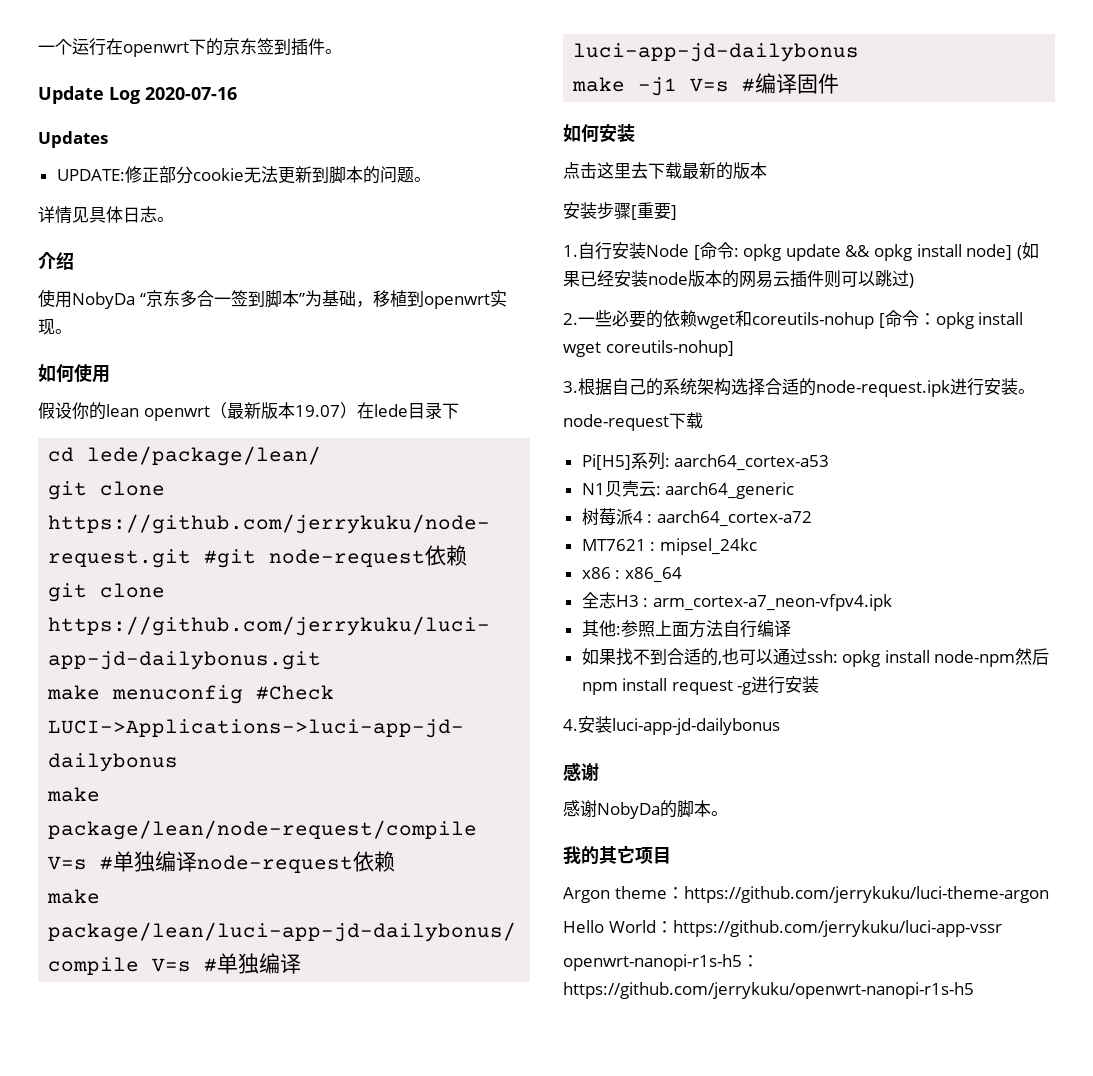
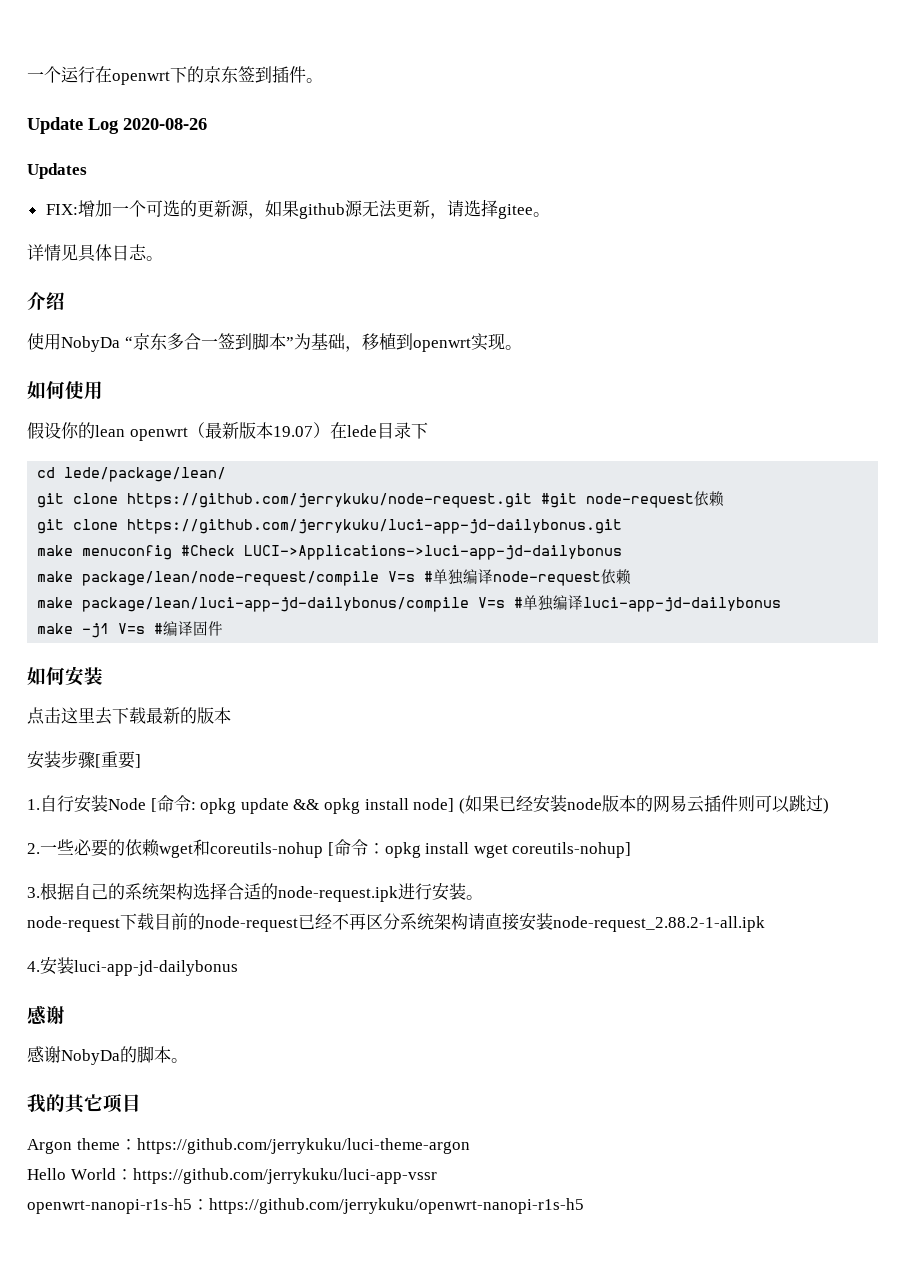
[145,87,237,100] 2020-07-16 -> [123,118,207,130] 2020-08-26
[56,166,414,184] UPDATE:修正部分cookie无法更新到脚本的问题 -> [45,199,533,219] FIX:增加一个可选的更新源，如果github源无法更新，请选择gitee
[581,452,830,471] [581,480,795,499] [581,508,812,527] [581,538,757,555] [581,567,682,583] [581,592,892,611] [581,620,791,638] [581,648,1050,667] [581,676,820,695] // Pi[H5]系列: aarch64_cortex-a53 // N1贝壳云: aarch64_generic // 树莓派4 : aarch64_cortex-a72 // MT7621 : mipsel_24kc // x86 : x86_64 // 全志H3 : arm_cortex-a7_neon-vfpv4.ipk // 其他:参照上面方法自行编译 // 如果找不到合适的,也可以通过ssh: opkg install node-npm然后npm install request -g进行安装 -> [154,913,765,932] 目前的node-request已经不再区分系统架构请直接安装node-request_2.88.2-1-all.ipk

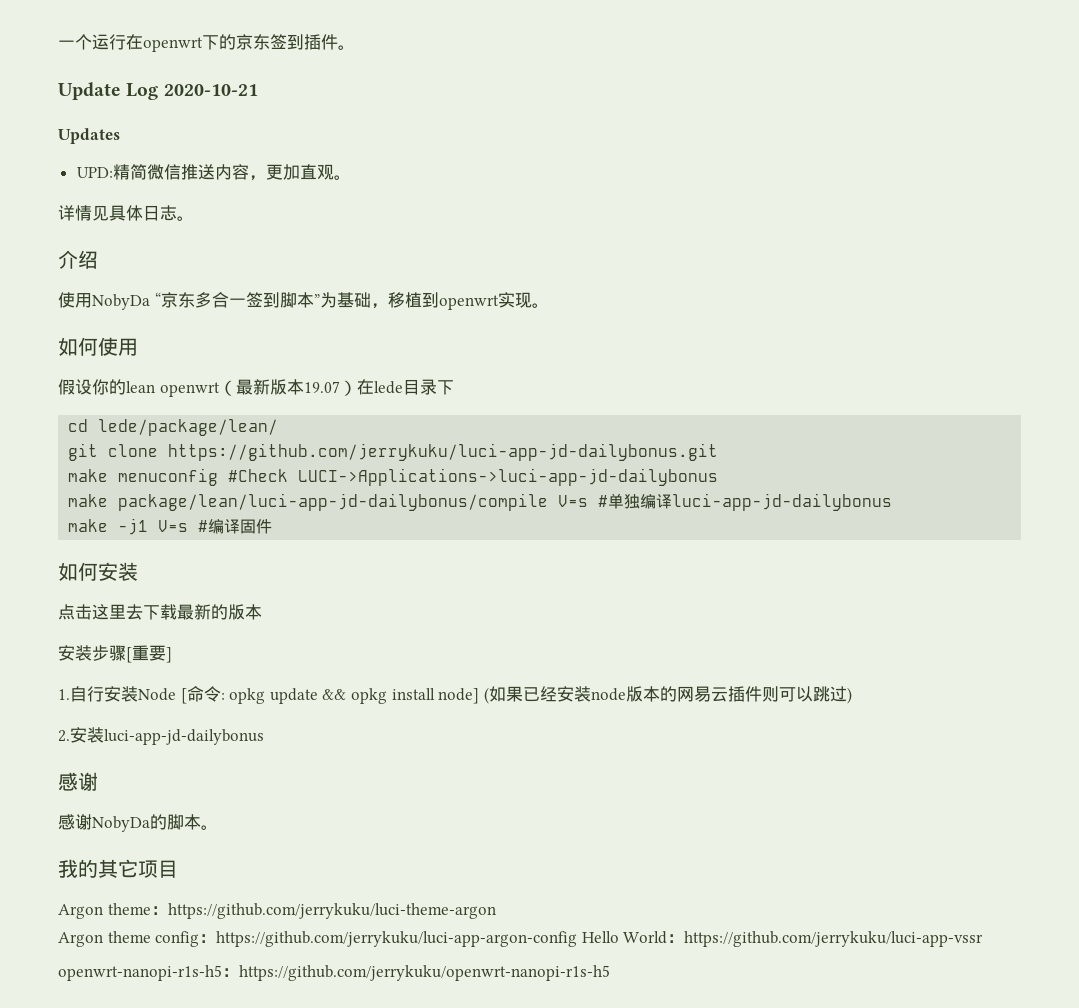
[123,118,207,130] 2020-08-26 -> [163,84,258,96] 2020-10-21
[45,199,533,219] FIX:增加一个可选的更新源，如果github源无法更新，请选择gitee -> [76,164,334,181] UPD:精简微信推送内容，更加直观
[37,491,725,508] // git clone https://github.com/jerrykuku/node-request.git #git node-request依赖 -> (279, 427) none
[37,569,632,586] // make package/lean/node-request/compile V=s #单独编译node-request依赖 -> (719, 477) none
[40,839,632,858] [27,882,483,902] [27,913,765,932] [27,961,40,972] 一些必要的依赖wget和coreutils-nohup [命令：opkg install wget coreutils-nohup] // 3.根据自己的系统架构选择合适的node-request.ipk进行安装。 // node-request下载目前的node-request已经不再区分系统架构请直接安装node-request_2.88.2-1-all.ipk // 4. -> (70, 736) none
(470, 1146) none -> [58,931,578,947] Argon theme config：https://github.com/jerrykuku/luci-app-argon-config

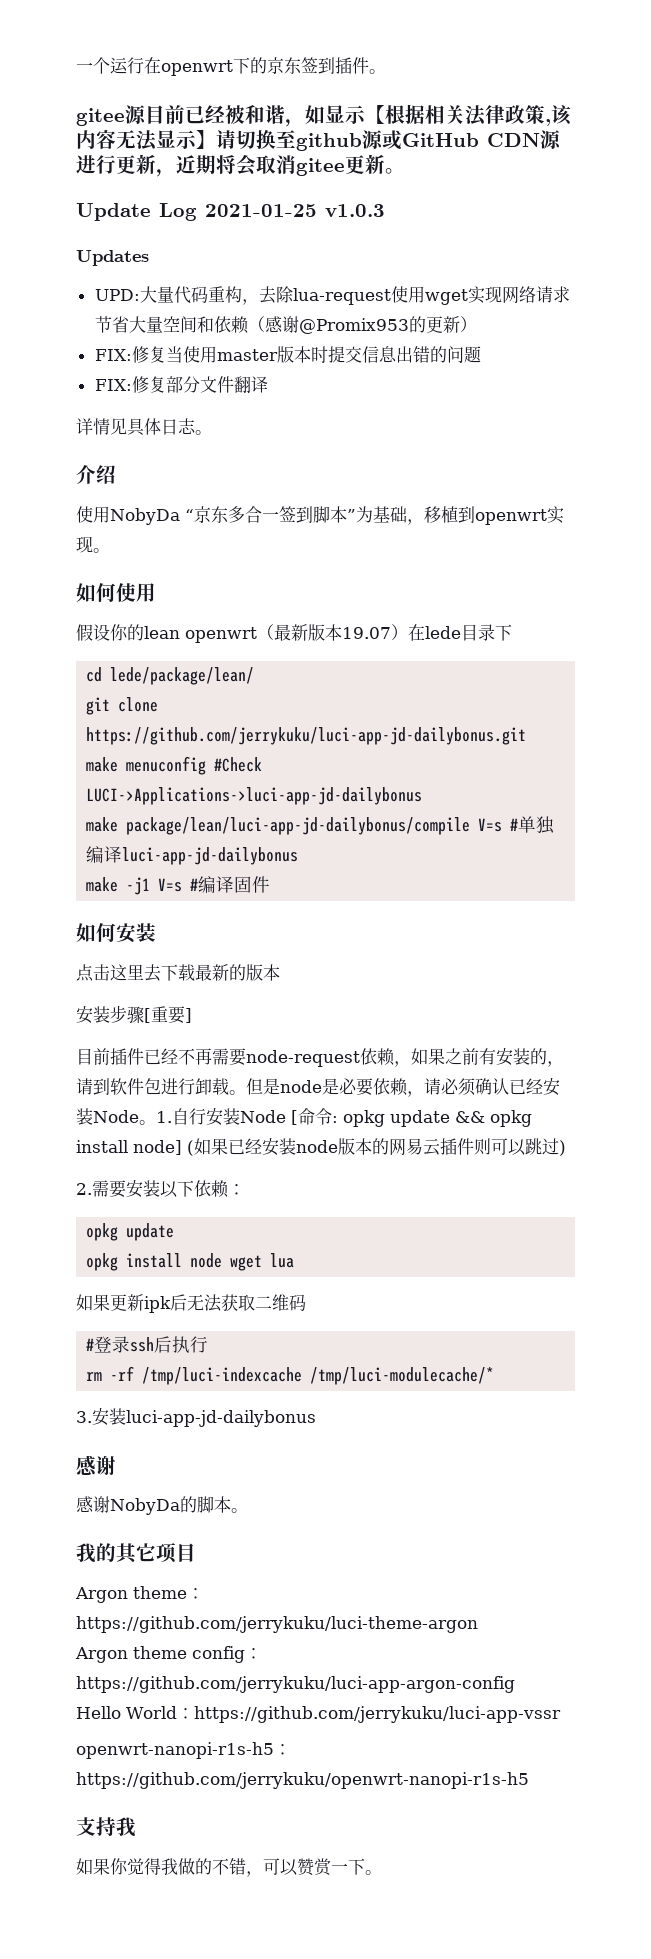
(355, 47) none -> [76,104,572,127] [76,129,561,151] [76,154,405,177] // gitee源目前已经被和谐，如显示【根据相关法律政策,该内容无法显示】请切换至github源或GitHub CDN源进行更新，近期将会取消gitee更新。
[163,84,258,96] 2020-10-21 -> [205,204,385,217] 2021-01-25 v1.0.3
[112,164,351,181] 精简微信推送内容，更加直观。 -> [139,286,570,305] [94,316,477,334] [94,346,481,363] [94,376,268,393] 大量代码重构，去除lua-request使用wget实现网络请求节省大量空间和依赖（感谢@Promix953的更新） // FIX:修复当使用master版本时提交信息出错的问题 // FIX:修复部分文件翻译
(172, 655) none -> [76,1048,564,1067] [76,1078,560,1097] [76,1108,156,1125] 目前插件已经不再需要node-request依赖，如果之前有安装的，请到软件包进行卸载。但是node是必要依赖，请必须确认已经安装Node。
(70, 736) none -> [92,1180,245,1198] [86,1223,175,1241] [86,1253,295,1271] [76,1294,306,1313] [86,1336,209,1353] [86,1366,495,1385] [76,1411,92,1423] 需要安装以下依赖： // opkg update // opkg install node wget lua // 如果更新ipk后无法获取二维码 // #登录ssh后执行 // rm -rf /tmp/luci-indexcache /tmp/luci-modulecache/* // 3.
(578, 939) none -> (515, 1684) //
(610, 973) none -> [76,1817,136,1837] [76,1858,382,1877] // 支持我 // 如果你觉得我做的不错，可以赞赏一下。

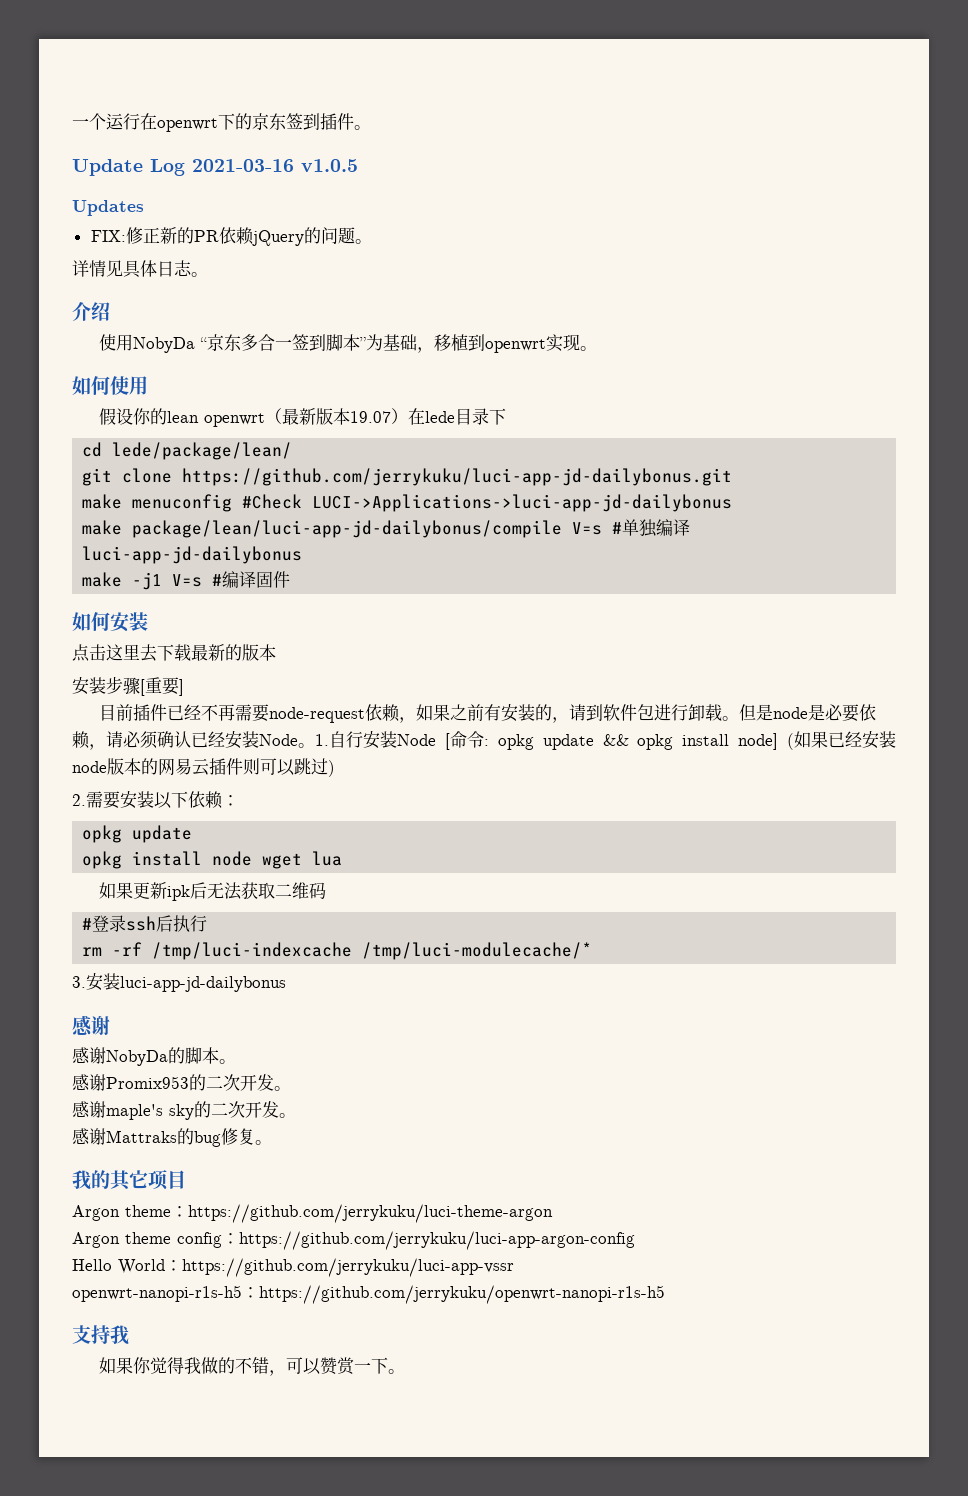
[76,104,572,127] [76,129,561,151] [76,154,405,177] // gitee源目前已经被和谐，如显示【根据相关法律政策,该内容无法显示】请切换至github源或GitHub CDN源进行更新，近期将会取消gitee更新。 -> (371, 127) none
[205,204,385,217] 2021-01-25 v1.0.3 -> [192,159,358,172] 2021-03-16 v1.0.5
[94,286,570,305] [94,316,477,334] [94,346,481,363] [94,376,268,393] UPD:大量代码重构，去除lua-request使用wget实现网络请求节省大量空间和依赖（感谢@Promix953的更新） // FIX:修复当使用master版本时提交信息出错的问题 // FIX:修复部分文件翻译 -> [90,227,372,246] FIX:修正新的PR依赖jQuery的问题。
(248, 1510) none -> [72,1074,291,1091] [72,1101,296,1120] [72,1128,272,1147] // 感谢Promix953的二次开发。 // 感谢maple's sky的二次开发。 // 感谢Mattraks的bug修复。

